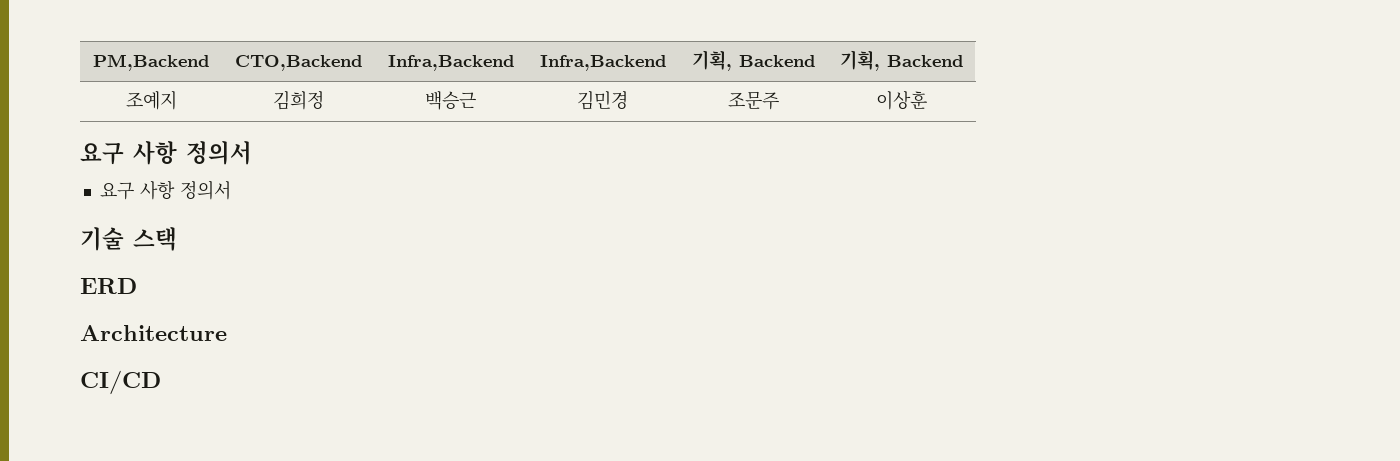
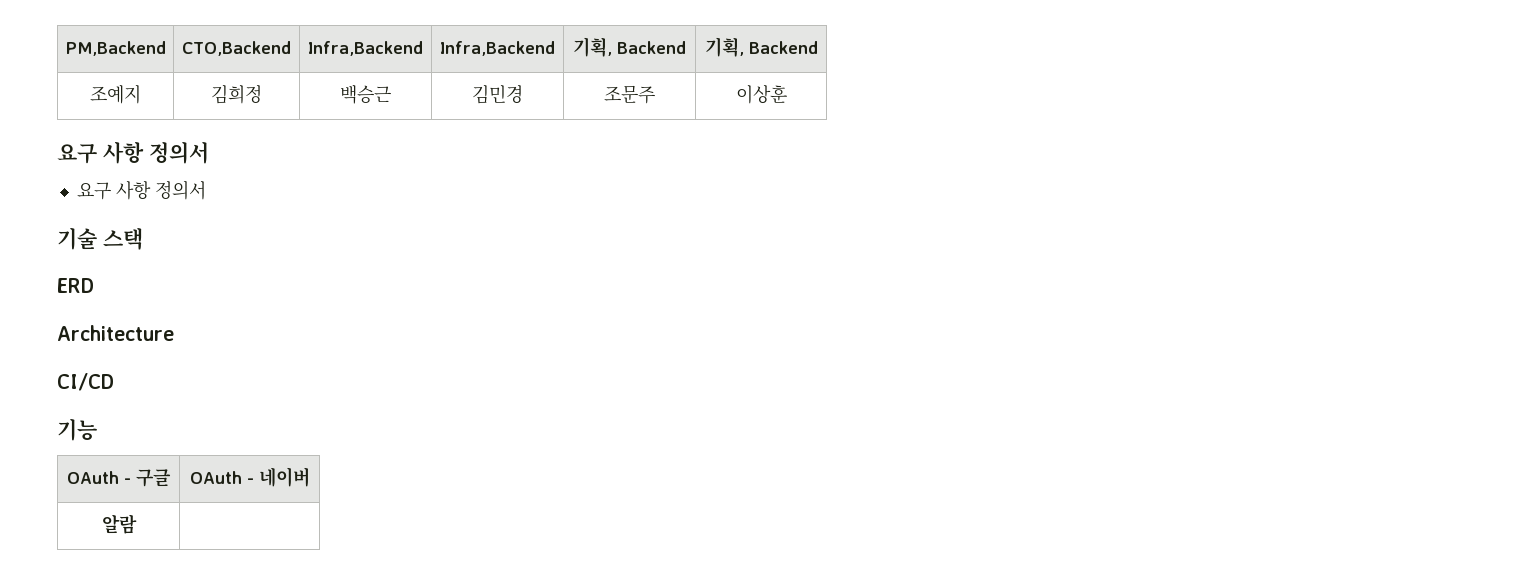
(161, 382) none -> [57,418,97,441] [67,469,171,487] [189,467,310,487] [101,514,137,534] // 기능 // OAuth - 구글 | OAuth - 네이버 // 알람 |

